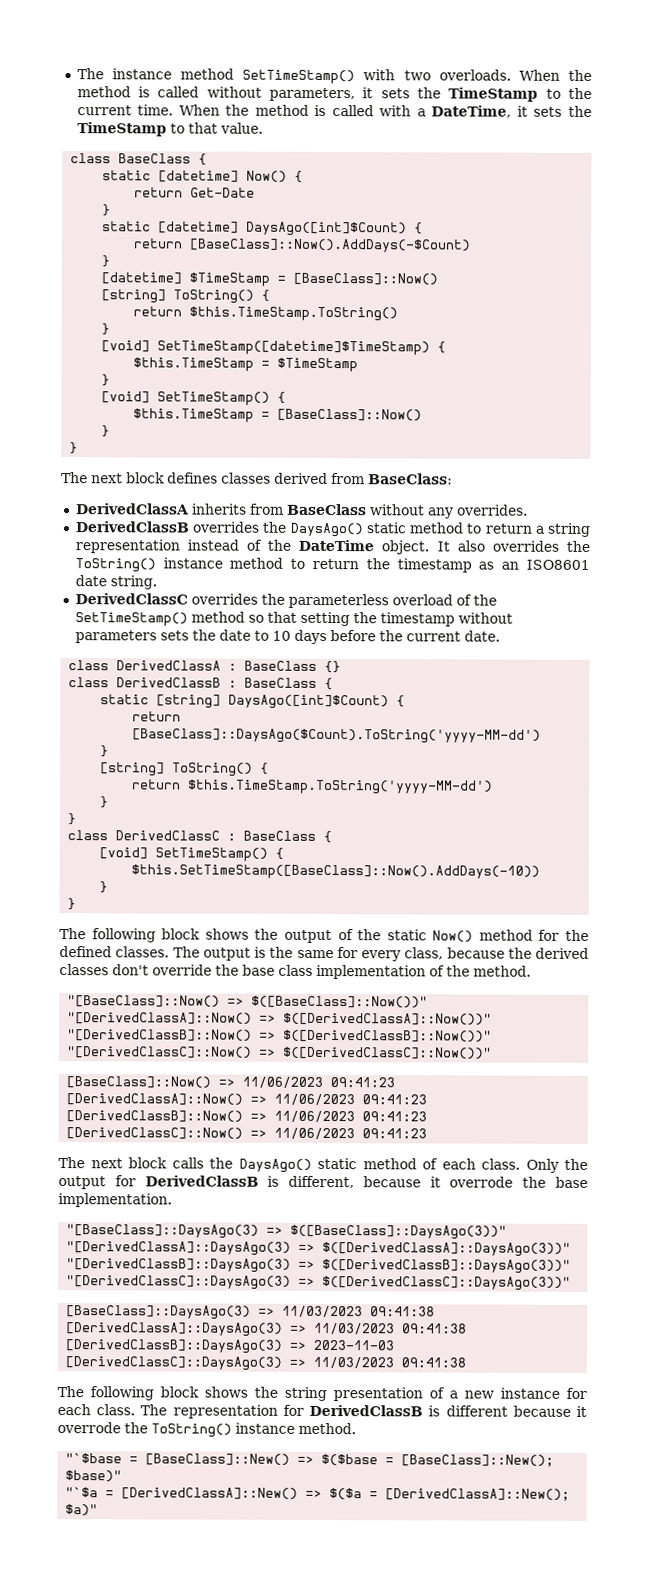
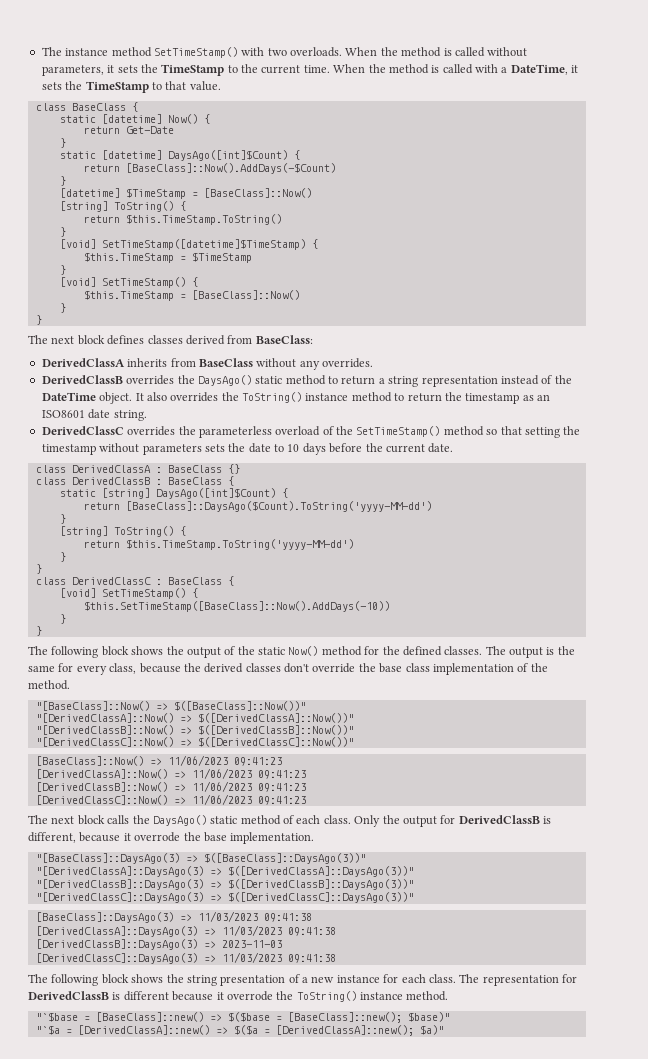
[145,1453,291,1466] [BaseClass]::New() -> [95,1012,204,1022] [BaseClass]::new()
[401,1454,555,1467] [BaseClass]::New(); -> [287,1012,402,1023] [BaseClass]::new();
[121,1487,299,1500] [DerivedClassA]::New() -> [77,1025,210,1035] [DerivedClassA]::new()
[385,1488,571,1501] [DerivedClassA]::New(); -> [275,1025,414,1036] [DerivedClassA]::new();

